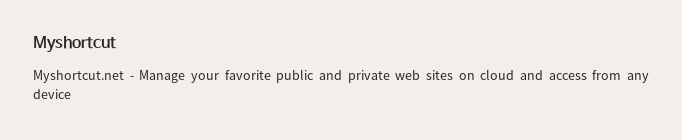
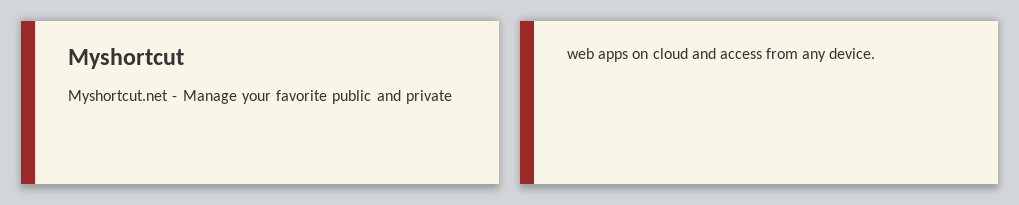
[426,70,454,80] sites -> [598,51,629,62] apps
[33,89,71,99] device -> [829,48,876,59] device.

